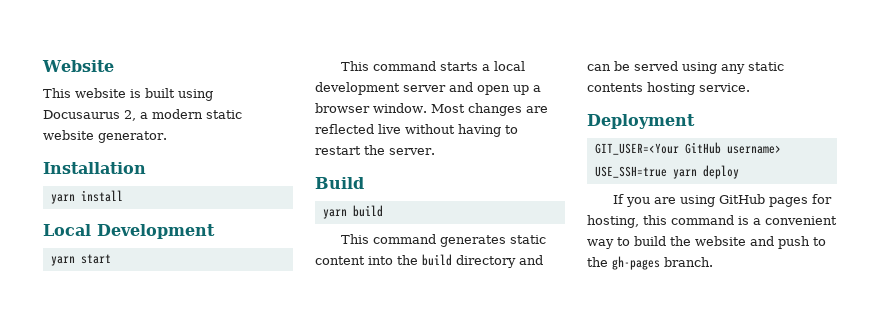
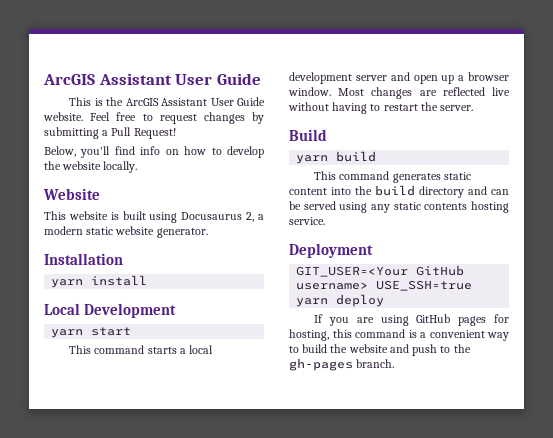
(42, 66) none -> [43,73,261,85] [69,97,265,106] [43,112,264,124] [44,127,176,139] [44,146,264,158] [44,161,138,173] ArcGIS Assistant User Guide // This is the ArcGIS Assistant User Guide website. Feel free to request changes by submitting a Pull Request! // Below, you'll find info on how to develop the website locally. //

